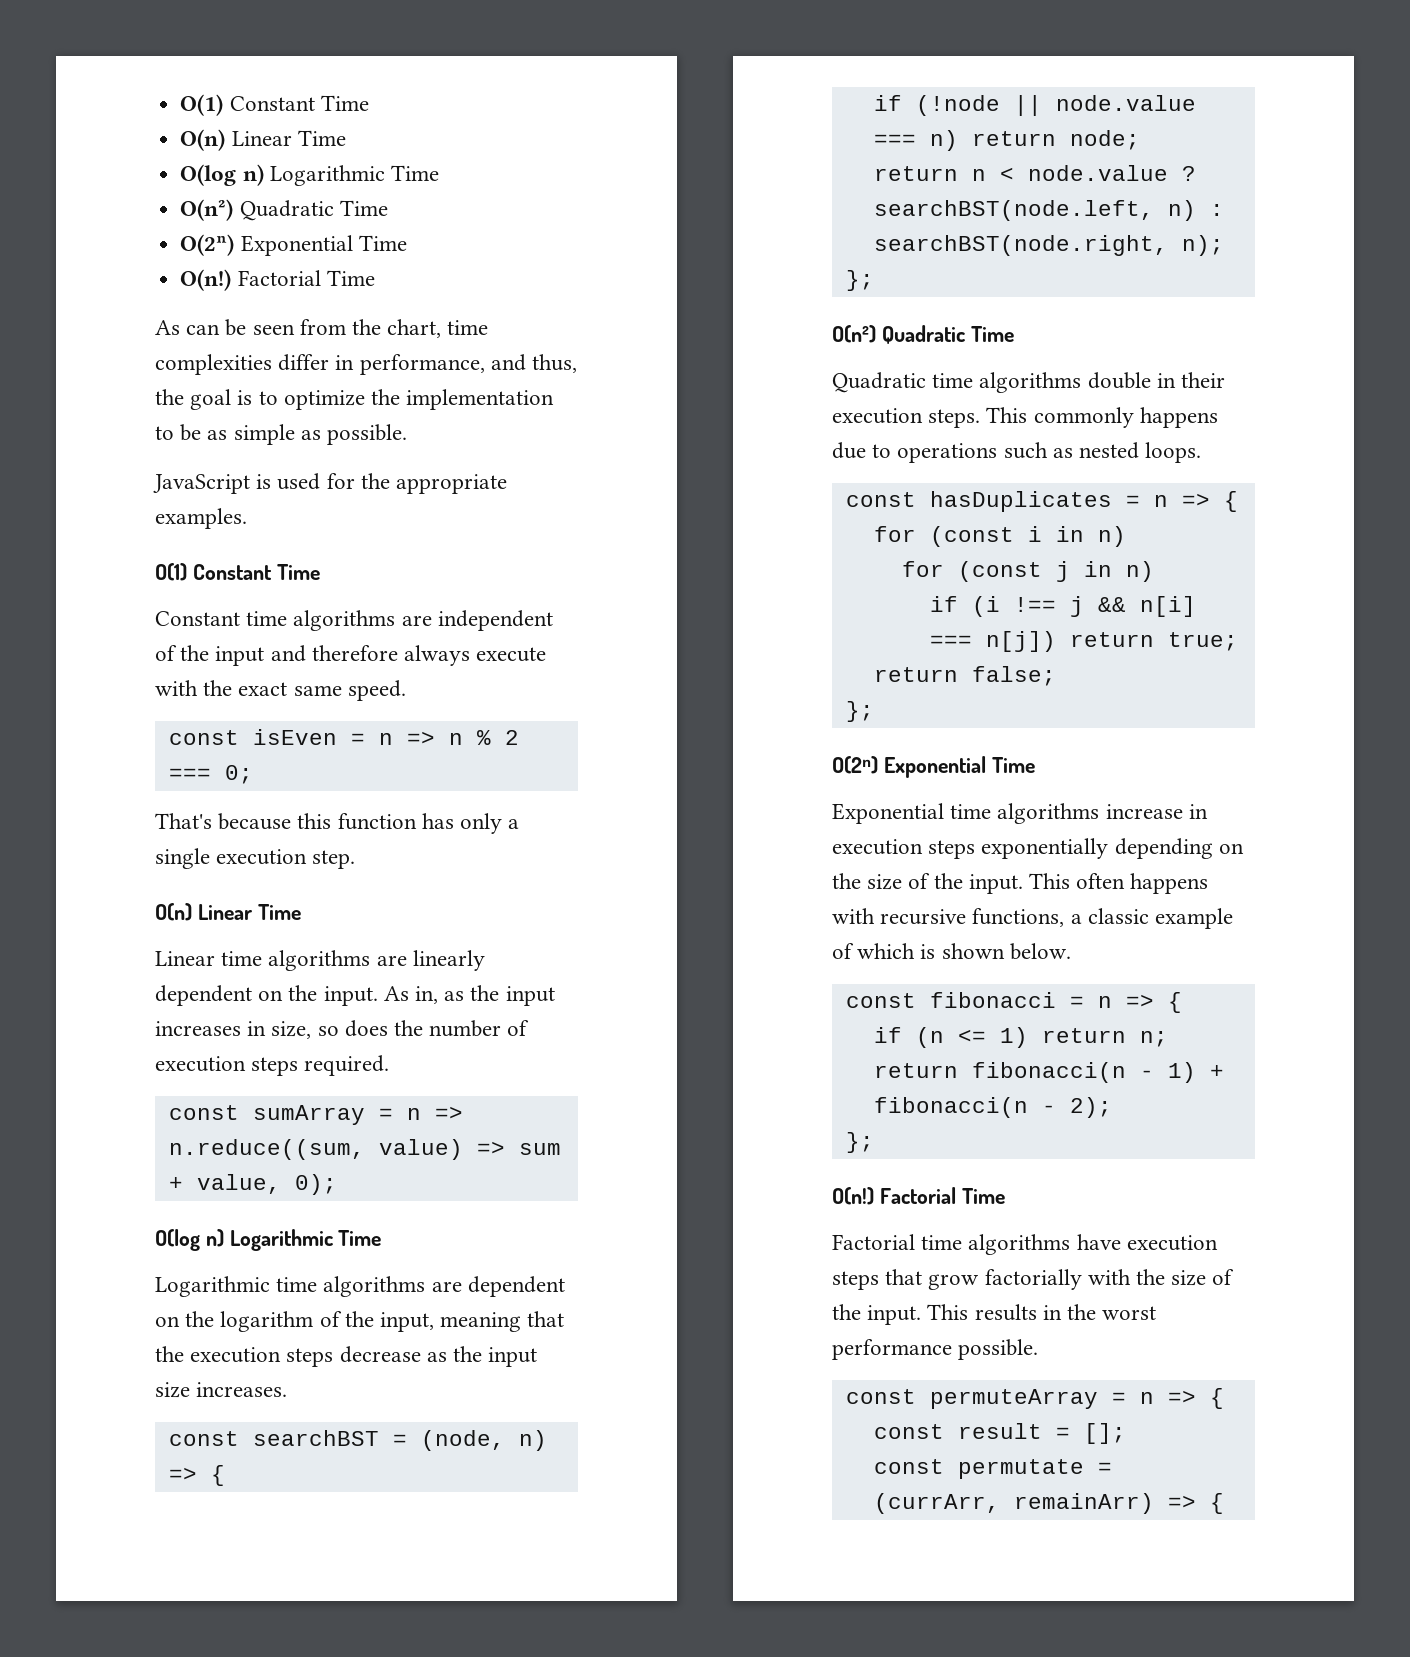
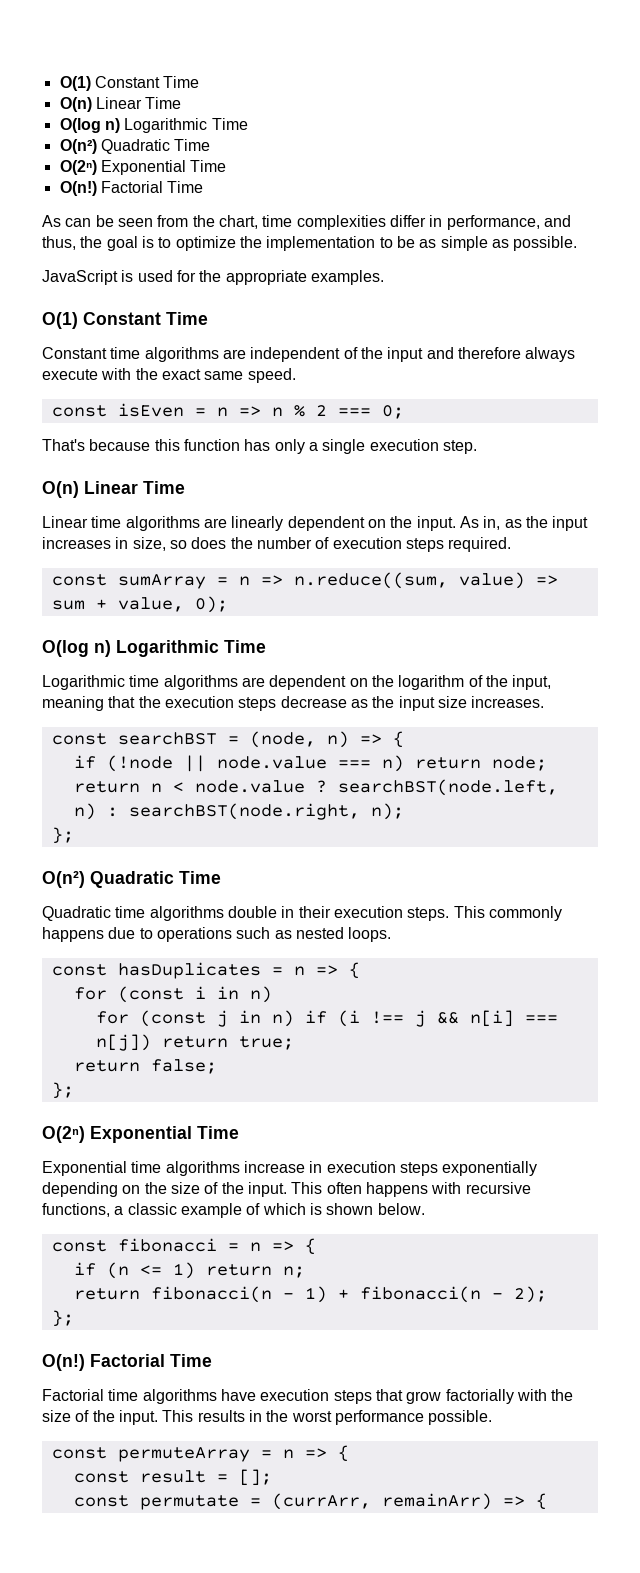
(1154, 571) // -> (294, 1018) none

